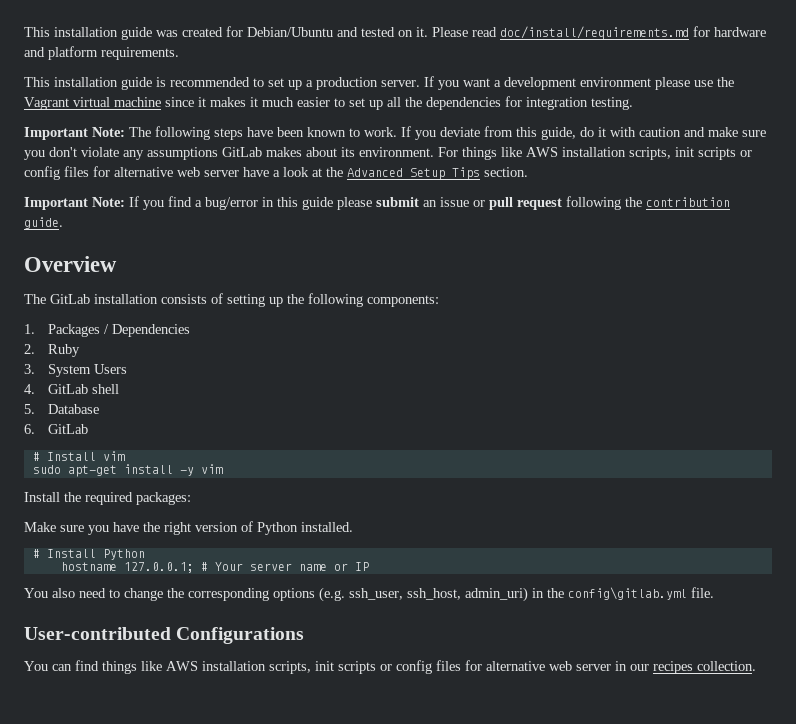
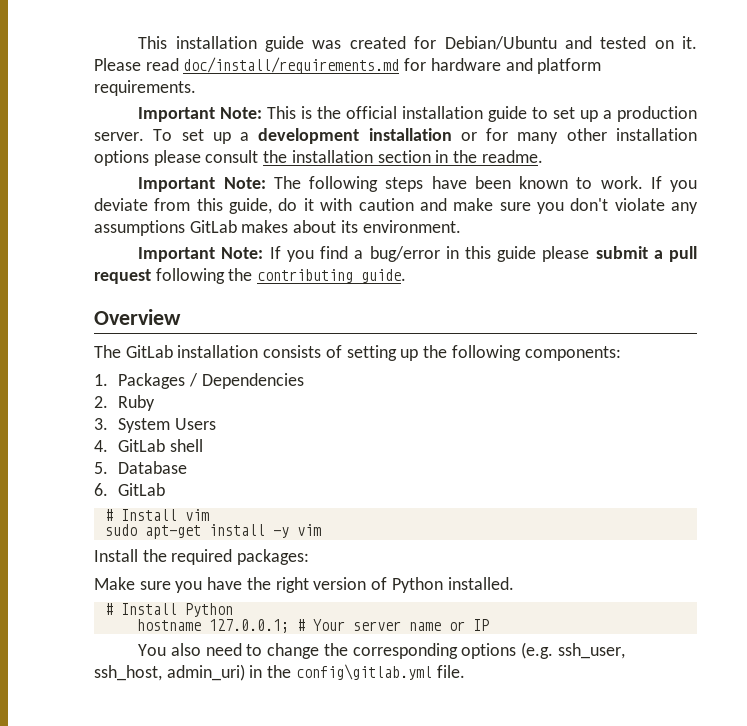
[24,77,250,90] This installation guide is recommended -> [138,106,528,122] Important Note: This is the official installation guide
[424,76,734,90] [24,96,633,110] If you want a development environment please use the Vagrant virtual machine since it makes it much easier to set up all the dependencies for integration testing. -> [153,128,697,144] [94,150,543,166] To set up a development installation or for many other installation options please consult the installation section in the readme.
[438,147,752,160] [24,166,528,180] For things like AWS installation scripts, init scripts or config files for alternative web server have a look at the Advanced Setup Tips section. -> (461, 226) none
[423,197,485,207] an issue or -> [653,250,663,259] a
[646,197,730,207] contribution -> [257,269,354,283] contributing
[24,627,305,644] [24,660,756,674] // User-contributed Configurations // You can find things like AWS installation scripts, init scripts or config files for alternative web server in our recipes collection. -> (465, 671) none

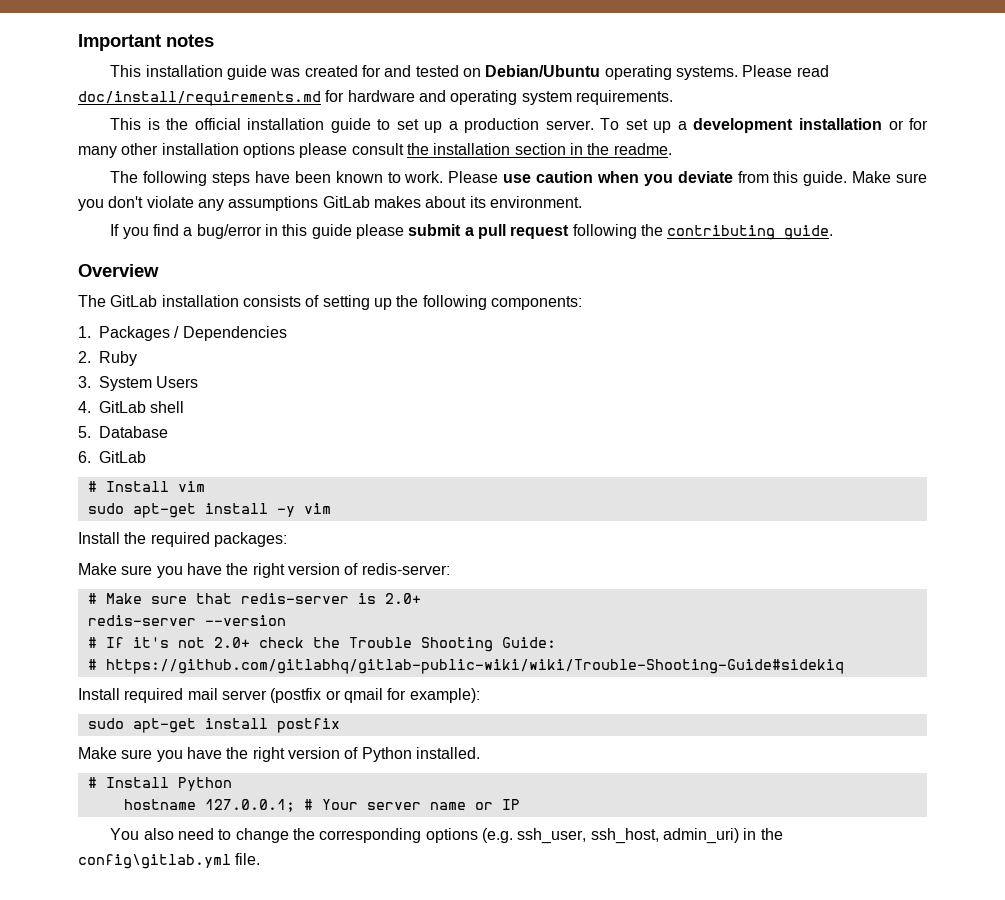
(138, 42) none -> [78,34,214,51] Important notes //
[444,36,557,50] Debian/Ubuntu -> (382, 71) none
[681,36,697,49] it. -> [485,65,738,80] Debian/Ubuntu operating systems.
[537,58,602,74] platform -> [450,90,572,105] operating system
[138,107,263,122] Important Note: -> (673, 97) none
[138,177,266,192] Important Note: -> (672, 149) none
[650,176,697,192] [94,198,494,214] If you deviate from this guide, do it with caution and make -> [448,171,892,186] Please use caution when you deviate from this guide. Make
[138,247,264,262] Important Note: -> (582, 202) none
(310, 557) none -> [78,563,450,578] [87,593,421,604] [87,615,286,626] [87,637,556,652] [87,659,844,674] [78,688,480,703] [87,718,340,733] // Make sure you have the right version of redis-server: // # Make sure that redis-server is 2.0+ // redis-server --version // # If it's not 2.0+ check the Trouble Shooting Guide: // # https://github.com/gitlabhq/gitlab-public-wiki/wiki/Trouble-Shooting-Guide#sidekiq // Install required mail server (postfix or qmail for example): // sudo apt-get install postfix

